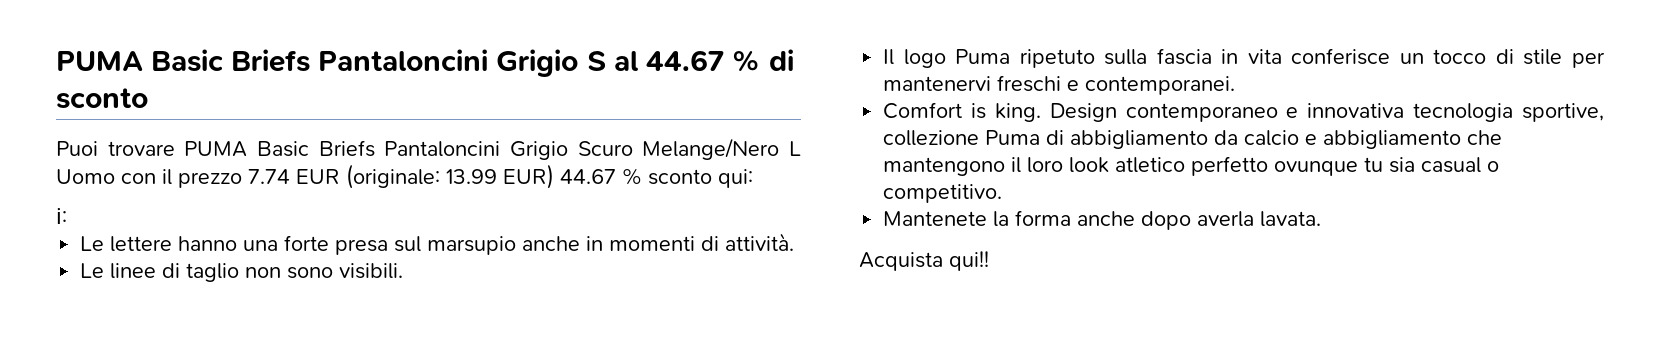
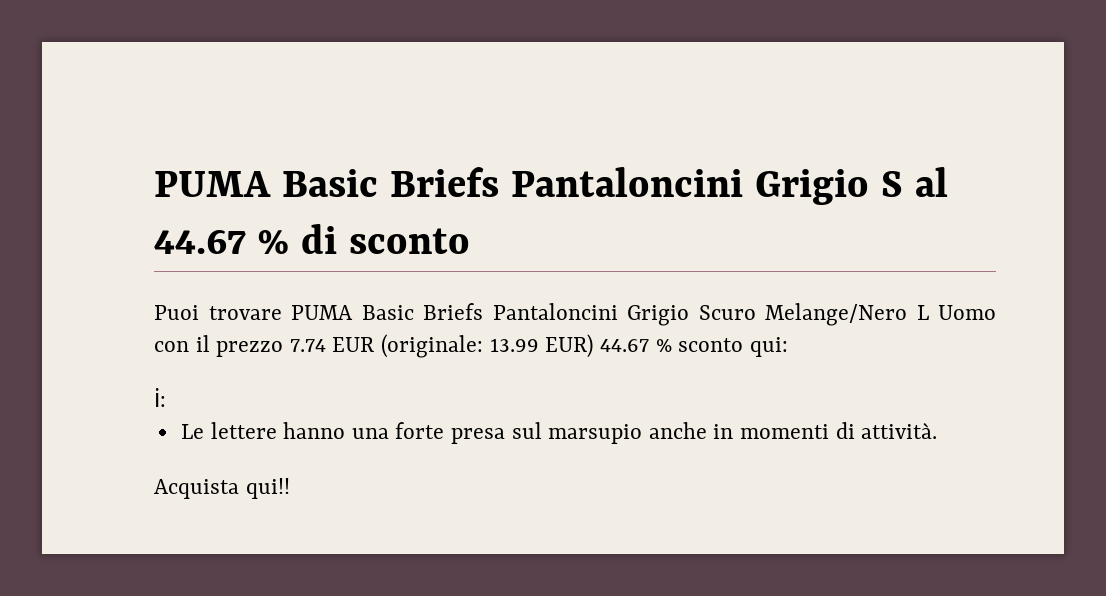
[80,263,404,282] [883,48,1605,68] [883,75,1236,95] [883,102,1604,122] [883,130,1503,149] [883,156,1500,176] [883,184,1003,203] [883,210,1322,230] // Le linee di taglio non sono visibili. // Il logo Puma ripetuto sulla fascia in vita conferisce un tocco di stile per mantenervi freschi e contemporanei. // Comfort is king. Design contemporaneo e innovativa tecnologia sportive, collezione Puma di abbigliamento da calcio e abbigliamento che mantengono il loro look atletico perfetto ovunque tu sia casual o competitivo. // Mantenete la forma anche dopo averla lavata. -> (938, 430) none

